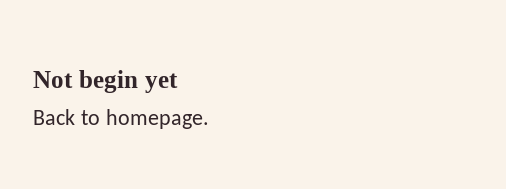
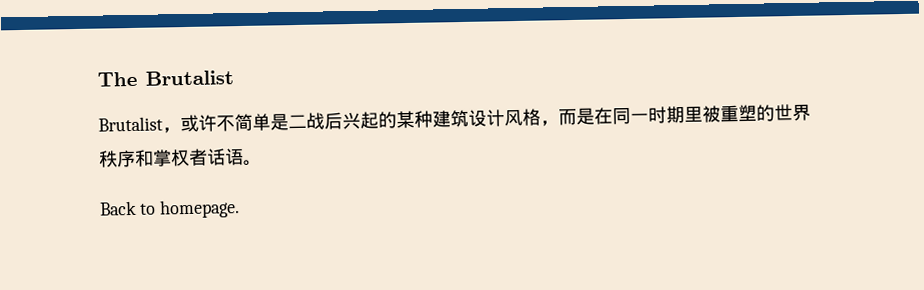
[33,70,178,93] Not begin yet -> [97,70,234,87] [98,103,811,134] [99,147,262,168] The Brutalist // Brutalist，或许不简单是二战后兴起的某种建筑设计风格，而是在同一时期里被重塑的世界秩序和掌权者话语。

